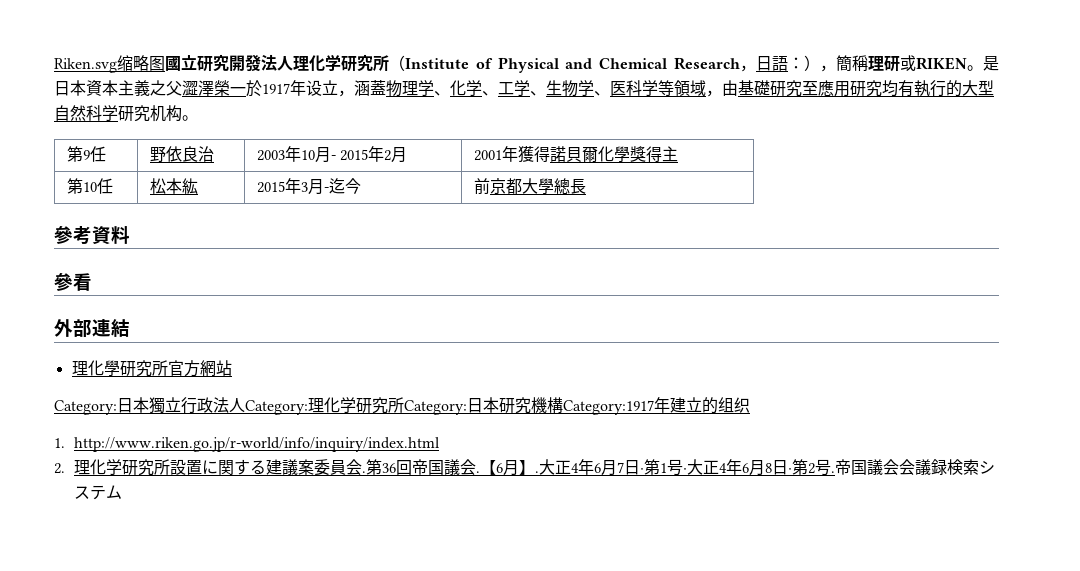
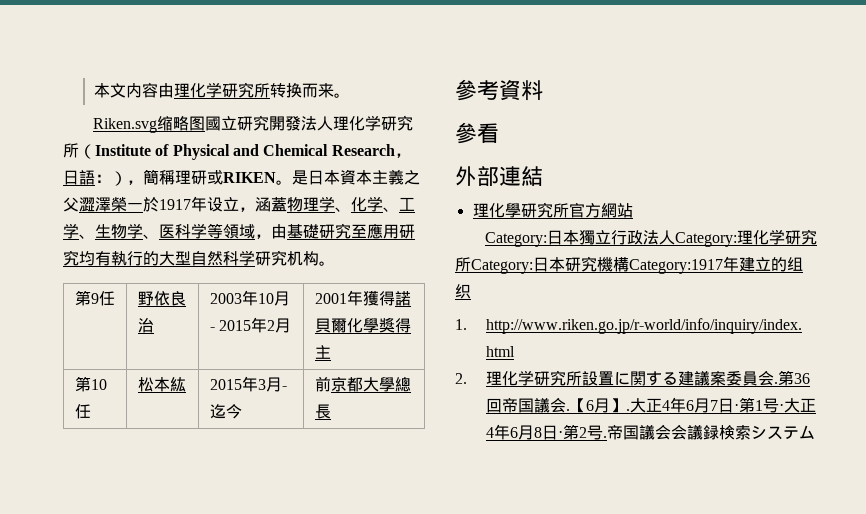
(54, 65) none -> [93,82,350,98] 本文内容由理化学研究所转换而来。 //

